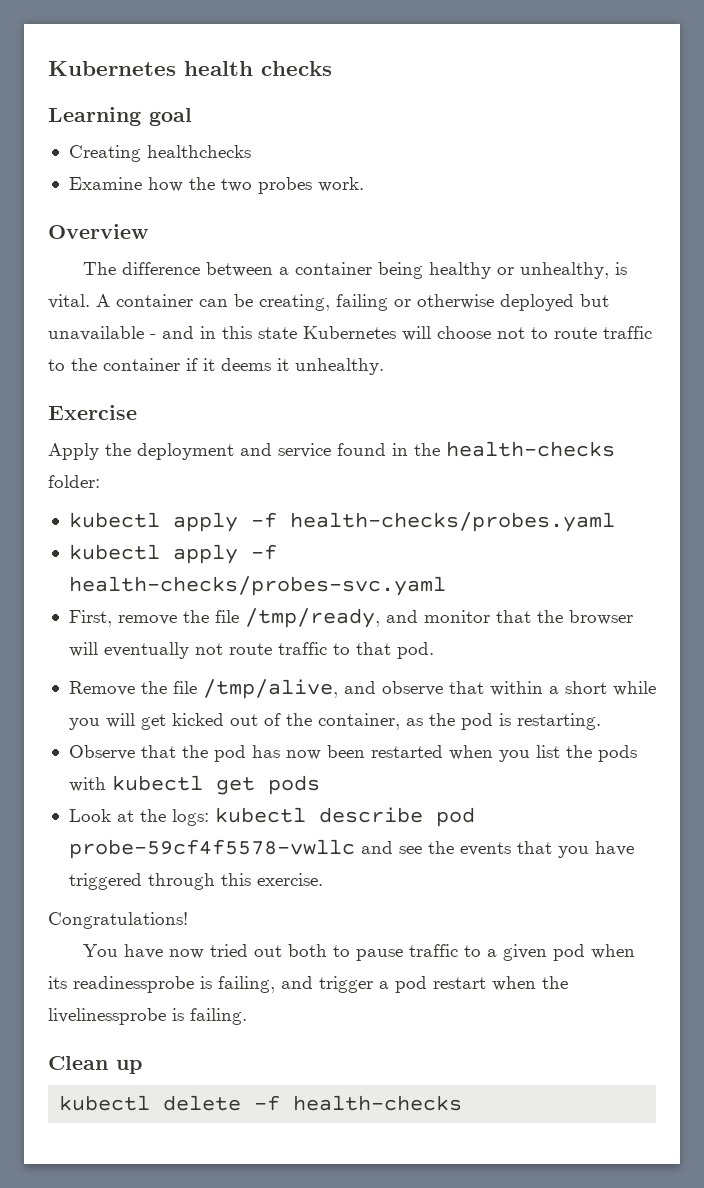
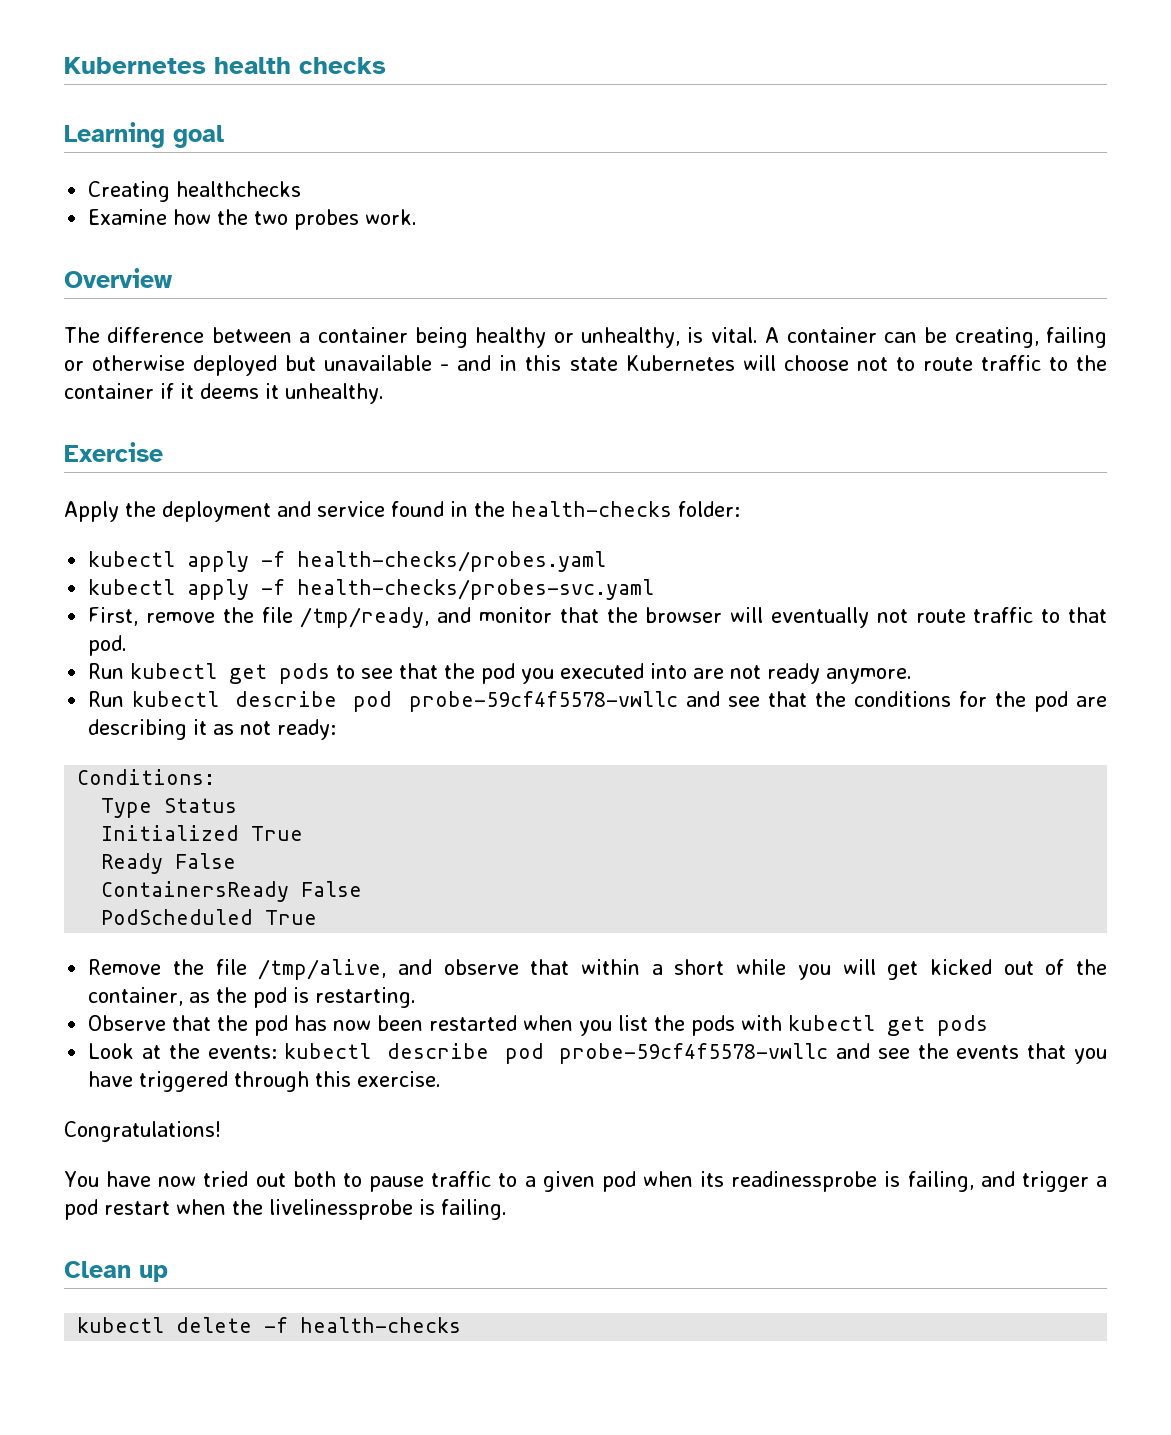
(434, 650) none -> [88,663,913,684] [88,691,1107,712] [88,719,337,740] [77,769,216,785] [101,798,238,818] [101,825,304,841] [101,853,237,874] [101,881,363,902] [101,909,318,925] // Run kubectl get pods to see that the pod you executed into are not ready anymore. // Run kubectl describe pod probe-59cf4f5578-vwllc and see that the conditions for the pod are describing it as not ready: // Conditions: // Type Status // Initialized True // Ready False // ContainersReady False // PodScheduled True
[171,809,209,826] logs: -> [207,1045,277,1059] events:

